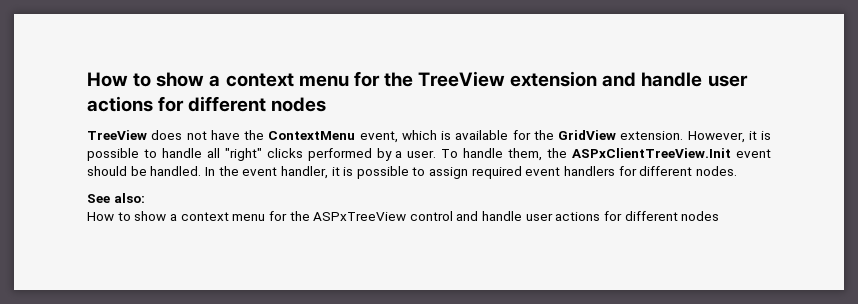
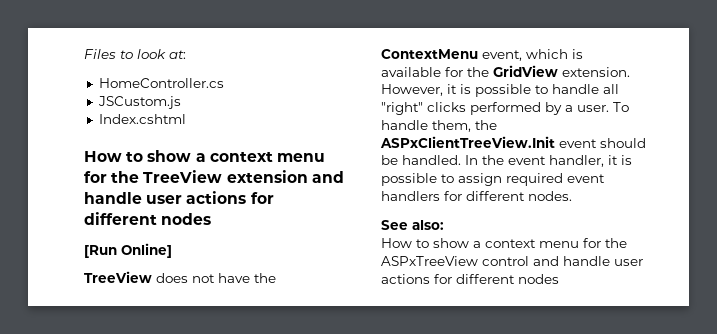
(87, 79) none -> [84,49,186,59] [98,78,224,88] [97,96,181,109] [98,114,186,124] Files to look at: // HomeController.cs // JSCustom.js // Index.cshtml //
(327, 104) none -> [84,243,172,258] // [Run Online]

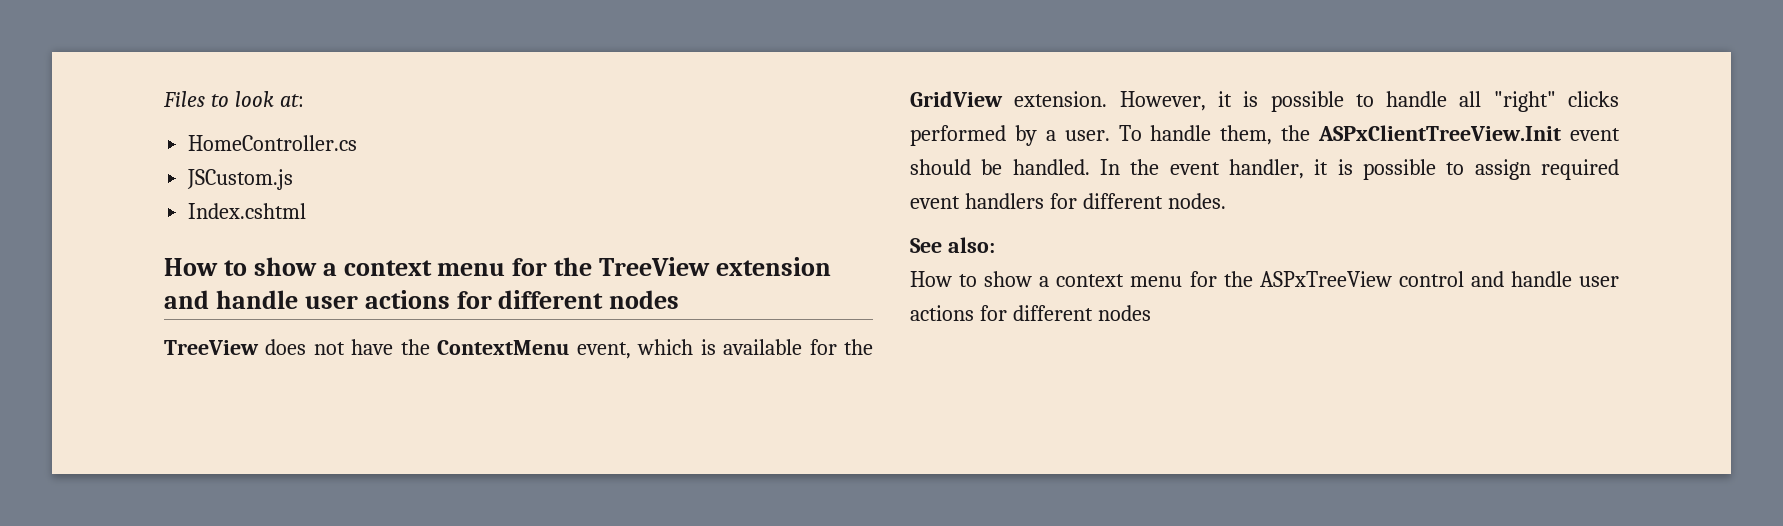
[84,243,172,258] // [Run Online] -> (680, 299) none

